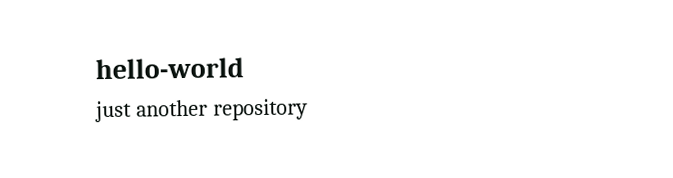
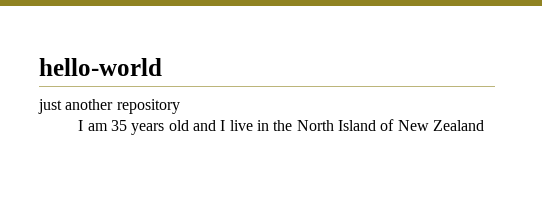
(308, 109) none -> [78,119,484,135] // I am 35 years old and I live in the North Island of New Zealand

